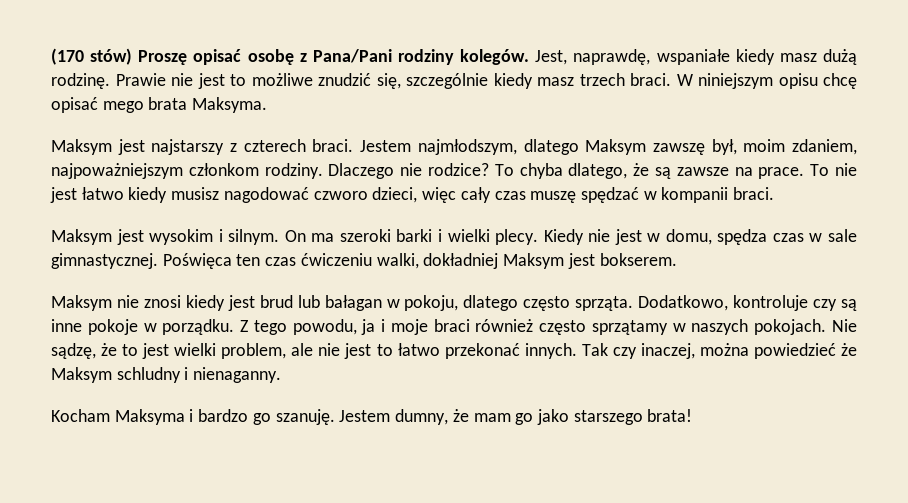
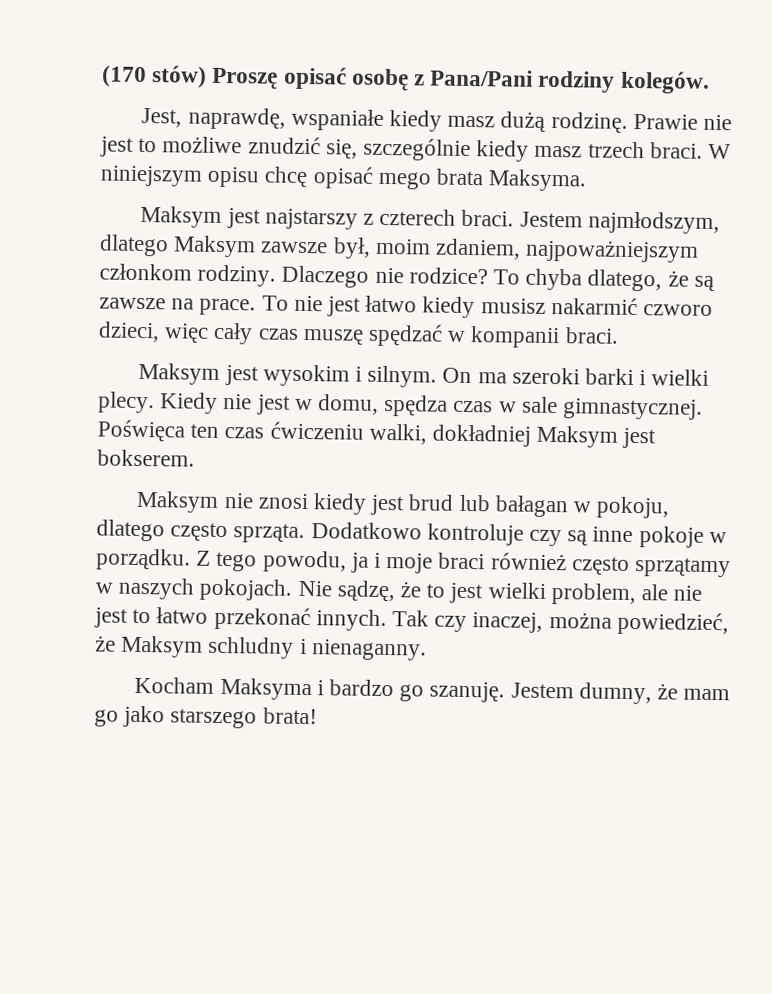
(530, 57) none -> (710, 82) //
[652,143,705,155] zawszę -> [260,241,329,254] zawsze
[223,187,309,203] nagodować -> [550,296,638,316] nakarmić
[638,295,729,311] Dodatkowo, -> [310,522,422,540] Dodatkowo
[753,343,836,359] powiedzieć -> [616,611,729,636] powiedzieć,

